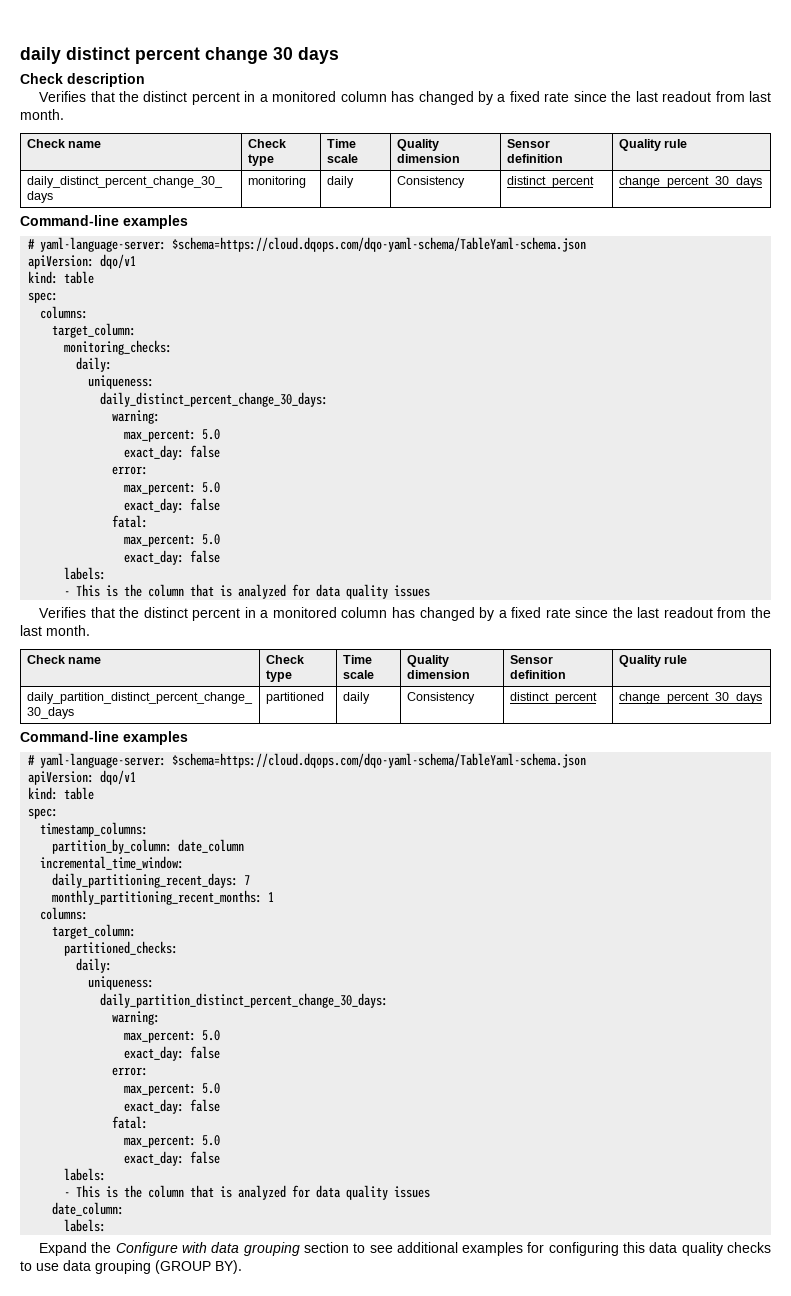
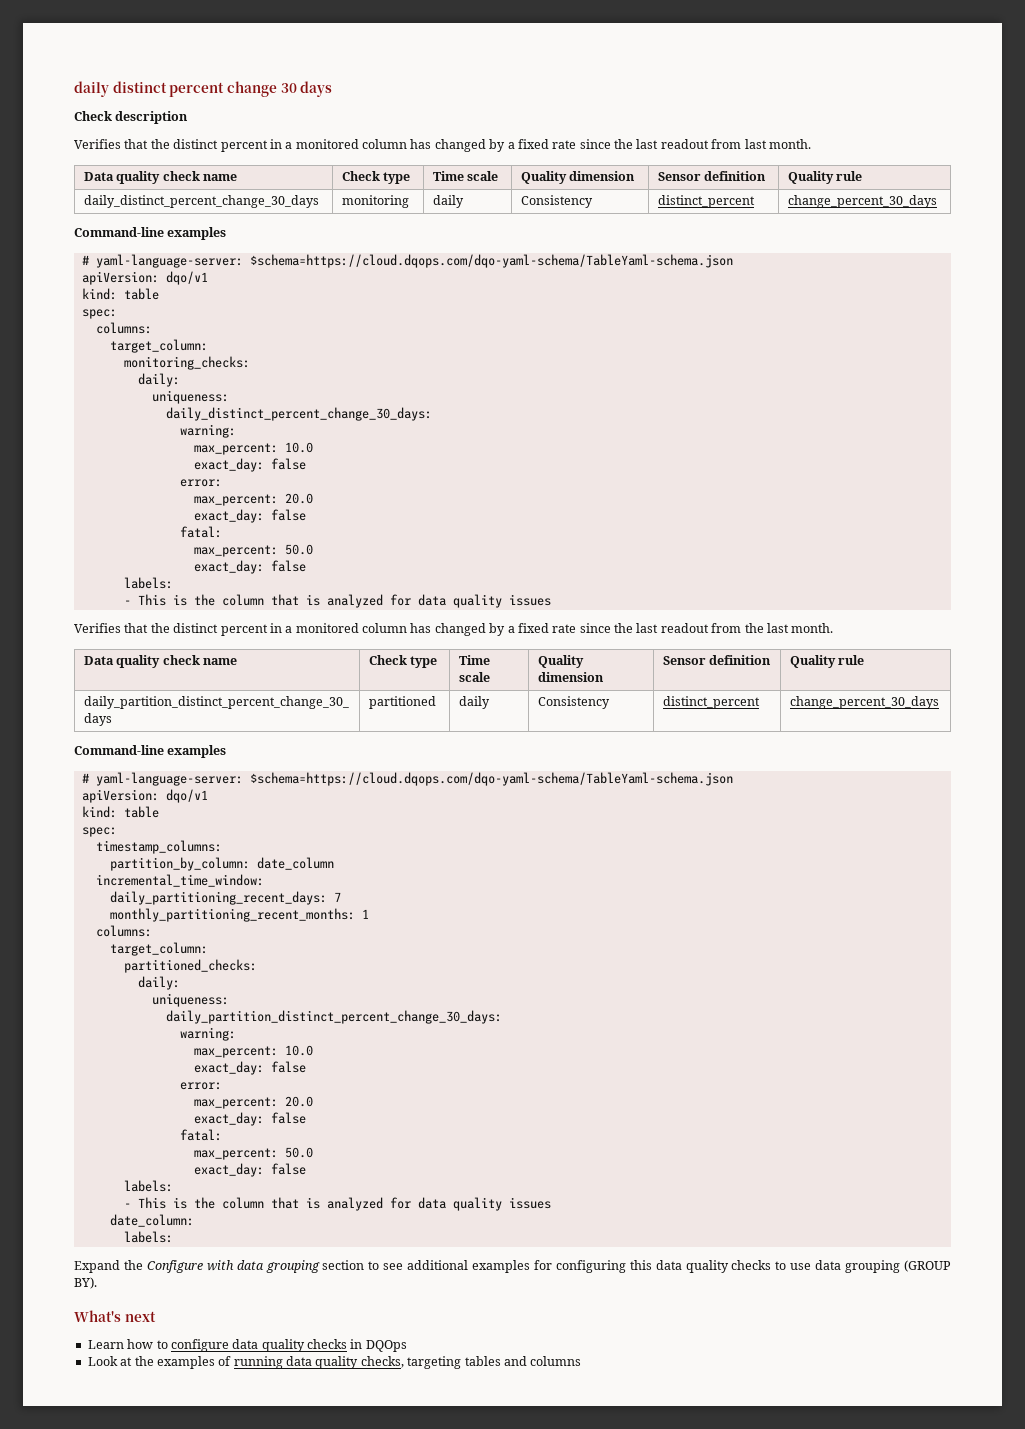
[26,139,65,148] Check -> [83,171,200,184] Data quality check
[202,429,221,440] [124,445,221,460] [112,466,149,475] [124,482,221,495] [124,498,221,513] [112,515,149,528] [124,534,221,547] 5.0 // exact_day: false // error: // max_percent: 5.0 // exact_day: false // fatal: // max_percent: 5.0 -> [284,442,313,453] [193,458,306,472] [179,479,222,487] [193,493,313,506] [193,509,306,523] [179,526,222,538] [193,544,313,557] 10.0 // exact_day: false // error: // max_percent: 20.0 // exact_day: false // fatal: // max_percent: 50.0
[26,655,65,664] Check -> [83,655,200,668] Data quality check
[202,1030,221,1041] [124,1046,221,1061] [112,1067,149,1076] [124,1083,221,1096] [124,1099,221,1114] [112,1116,149,1129] [124,1135,221,1148] 5.0 // exact_day: false // error: // max_percent: 5.0 // exact_day: false // fatal: // max_percent: 5.0 -> [284,1045,313,1056] [193,1061,306,1075] [179,1082,222,1090] [193,1096,313,1109] [193,1112,306,1126] [179,1129,222,1141] [193,1147,313,1160] 10.0 // exact_day: false // error: // max_percent: 20.0 // exact_day: false // fatal: // max_percent: 50.0
(242, 1267) none -> [74,1310,156,1322] [87,1339,407,1352] [87,1356,582,1369] // What's next // Learn how to configure data quality checks in DQOps // Look at the examples of running data quality checks, targeting tables and columns

